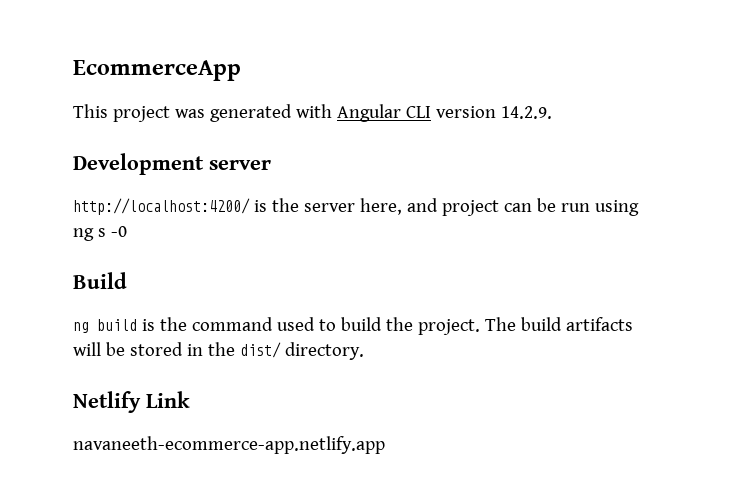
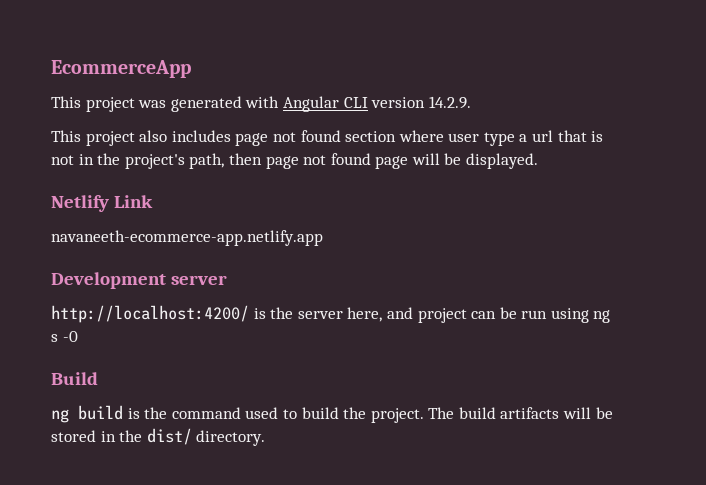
(552, 112) none -> [51,130,604,146] [51,153,539,169] [51,195,153,212] [51,230,323,246] // This project also includes page not found section where user type a url that is not in the project's path, then page not found page will be displayed. // Netlify Link // navaneeth-ecommerce-app.netlify.app
[73,391,190,413] [73,436,385,454] // Netlify Link // navaneeth-ecommerce-app.netlify.app -> (266, 438) none

